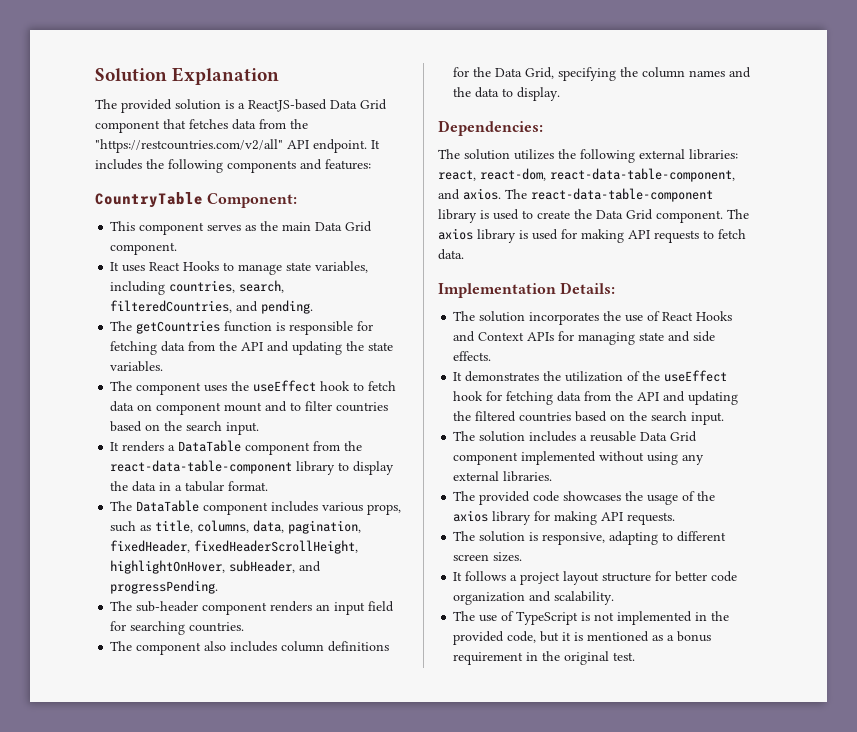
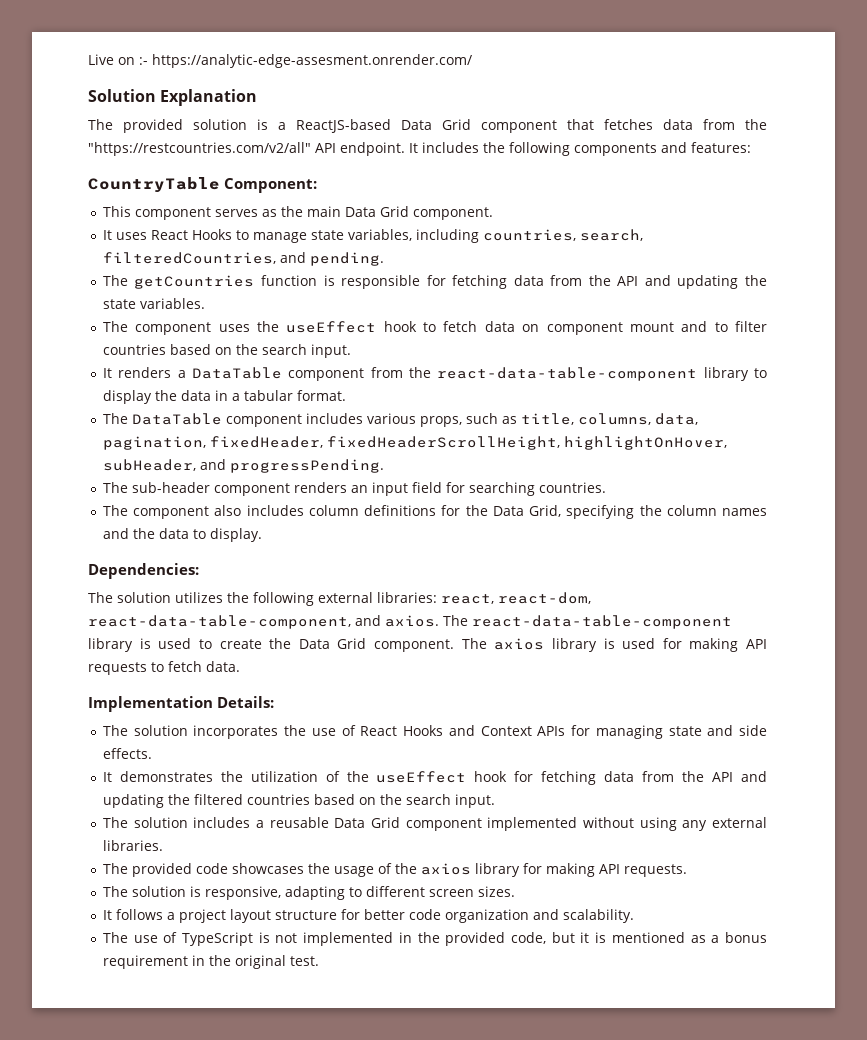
(95, 75) none -> [88,54,472,68] Live on :- https://analytic-edge-assesment.onrender.com/ //

